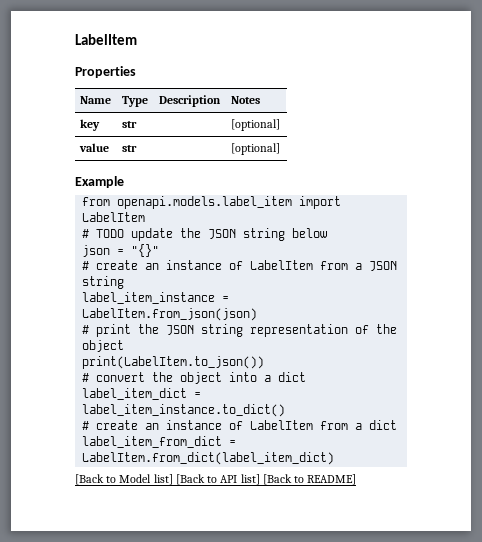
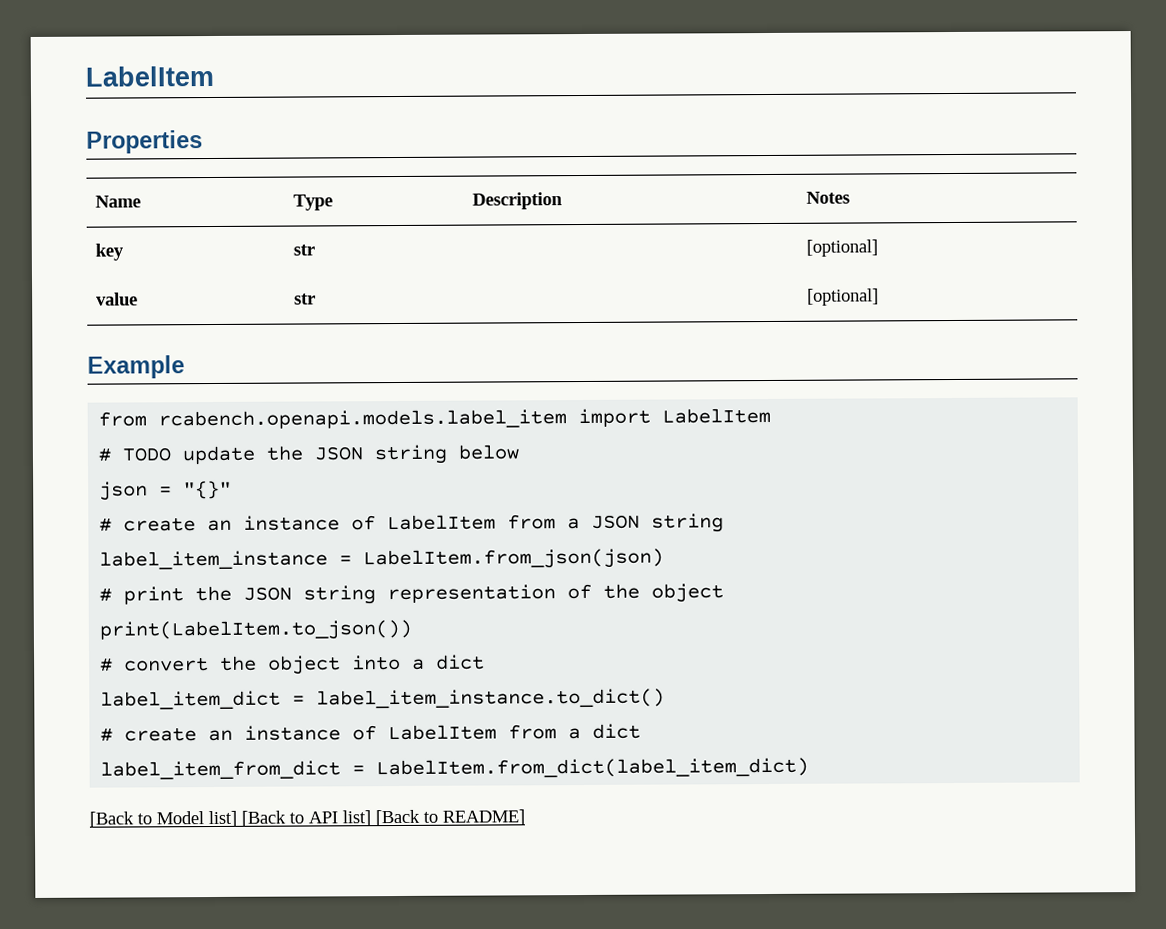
[117,196,293,209] openapi.models.label_item -> [158,409,568,430] rcabench.openapi.models.label_item

